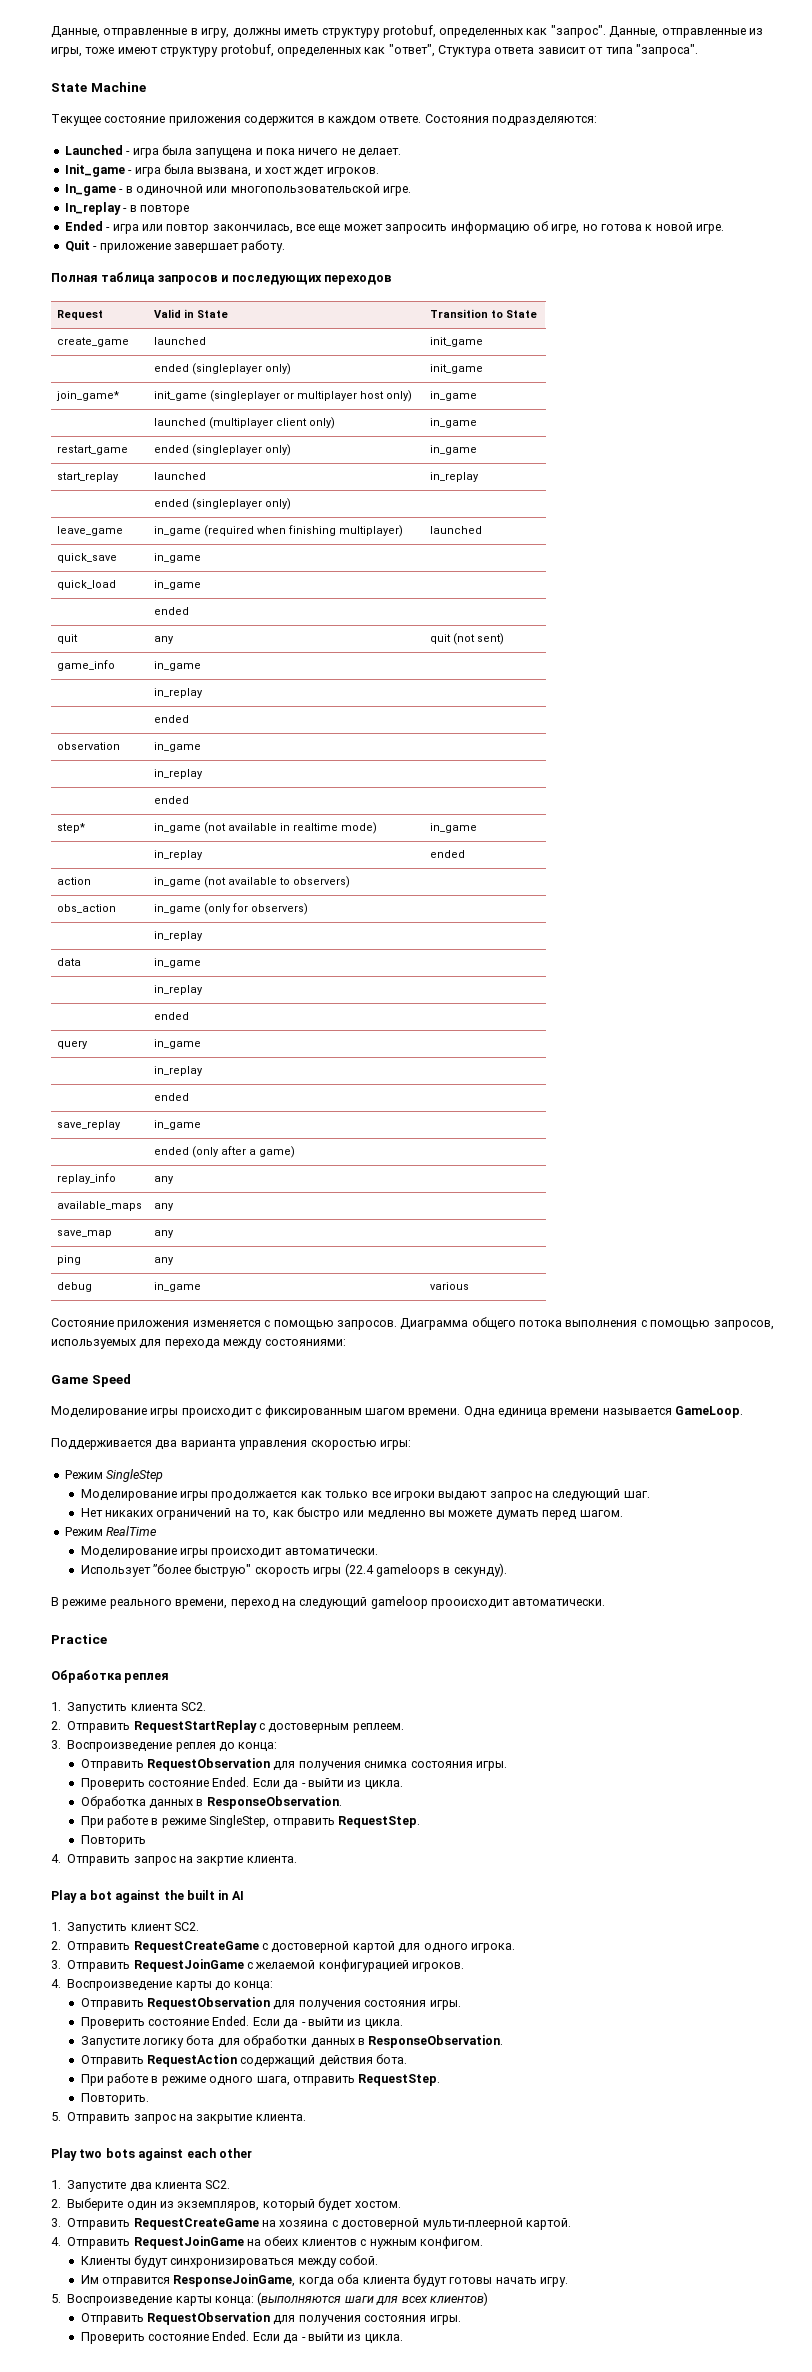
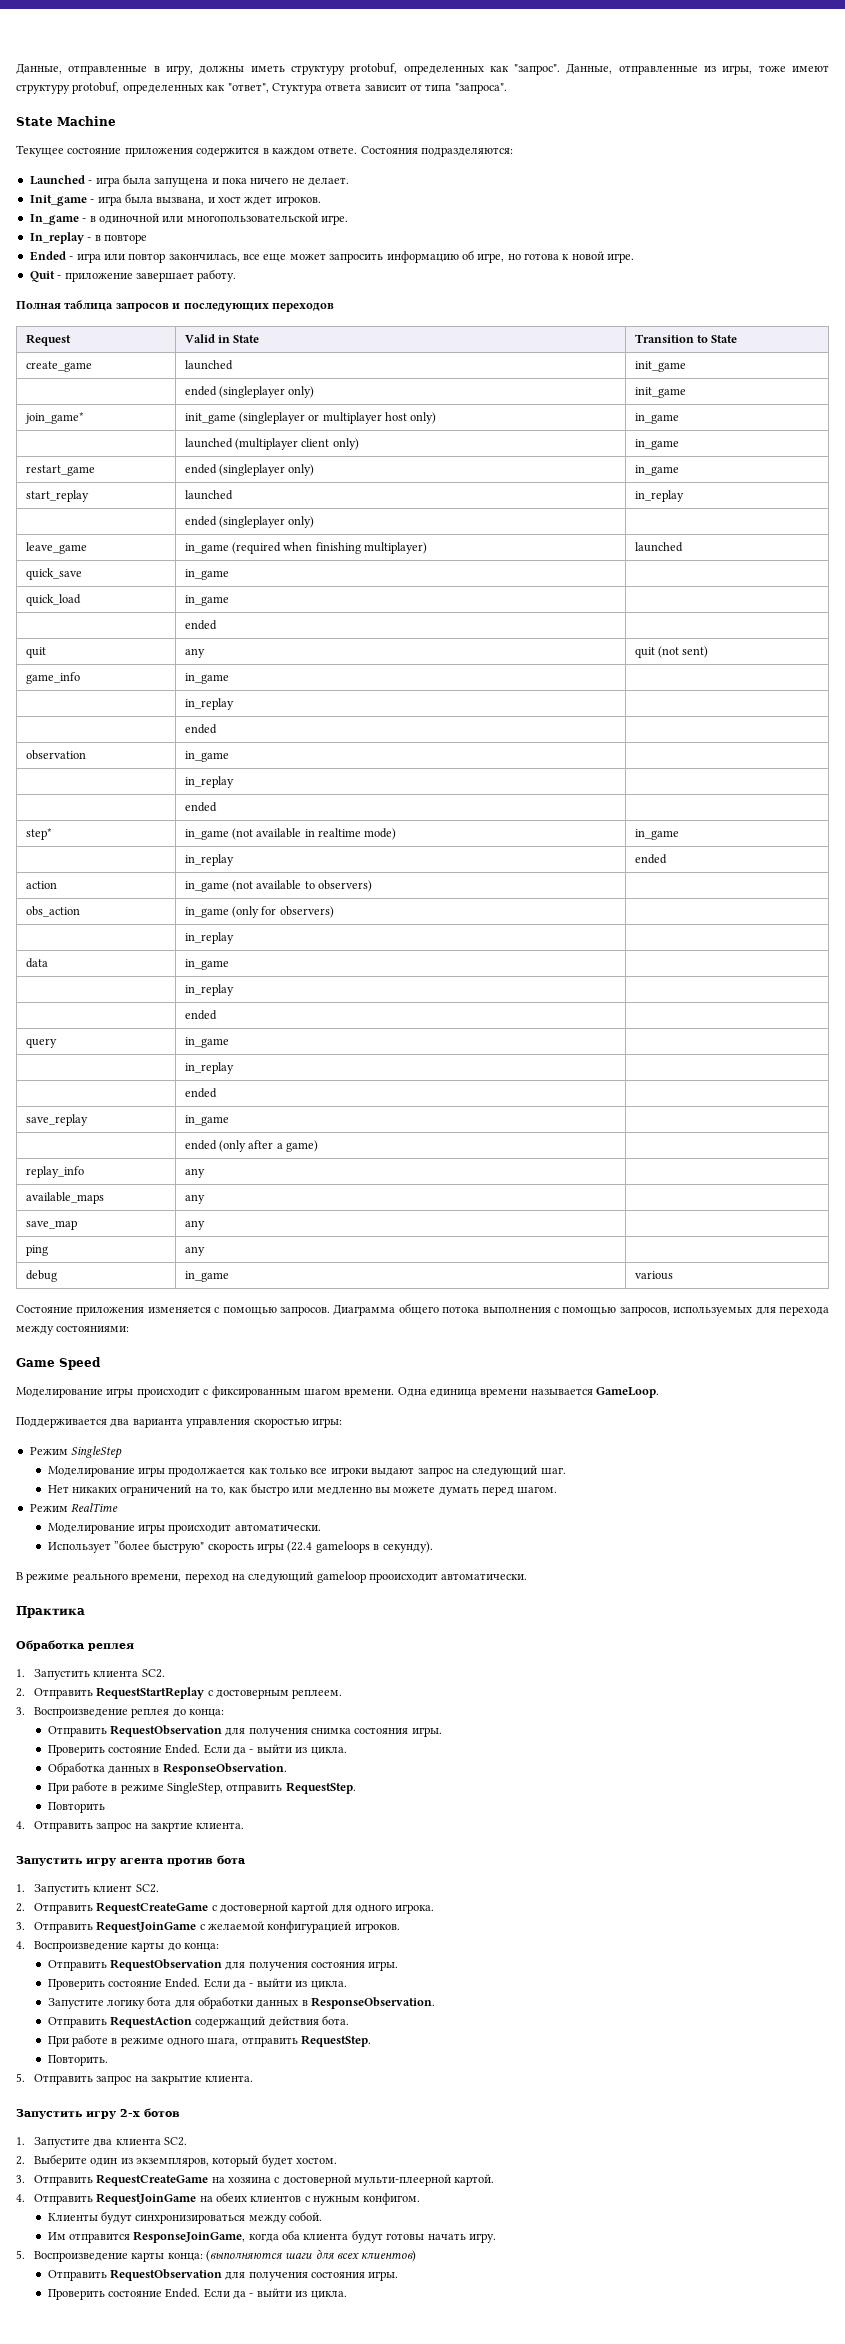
[51,1634,107,1644] Practice -> [16,1606,85,1618] Практика
[51,1890,244,1903] Play a bot against the built in AI -> [16,1855,245,1866] Запустить игру агента против бота
[51,2148,252,2161] Play two bots against each other -> [16,2108,180,2119] Запустить игру 2-х ботов

